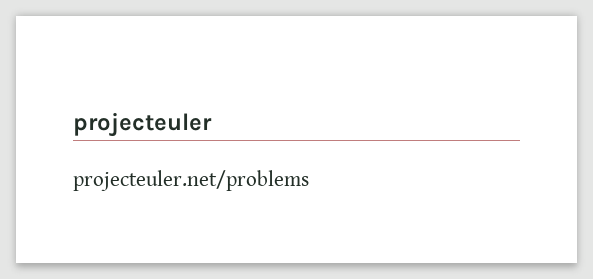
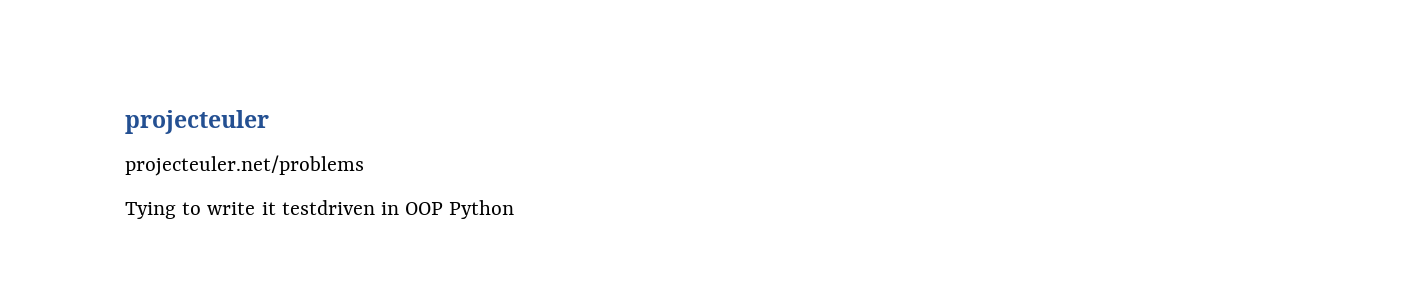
(309, 180) none -> [125,200,515,219] // Tying to write it testdriven in OOP Python

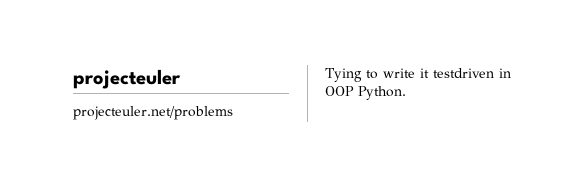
[449,200,515,219] Python -> [358,86,406,100] Python.

